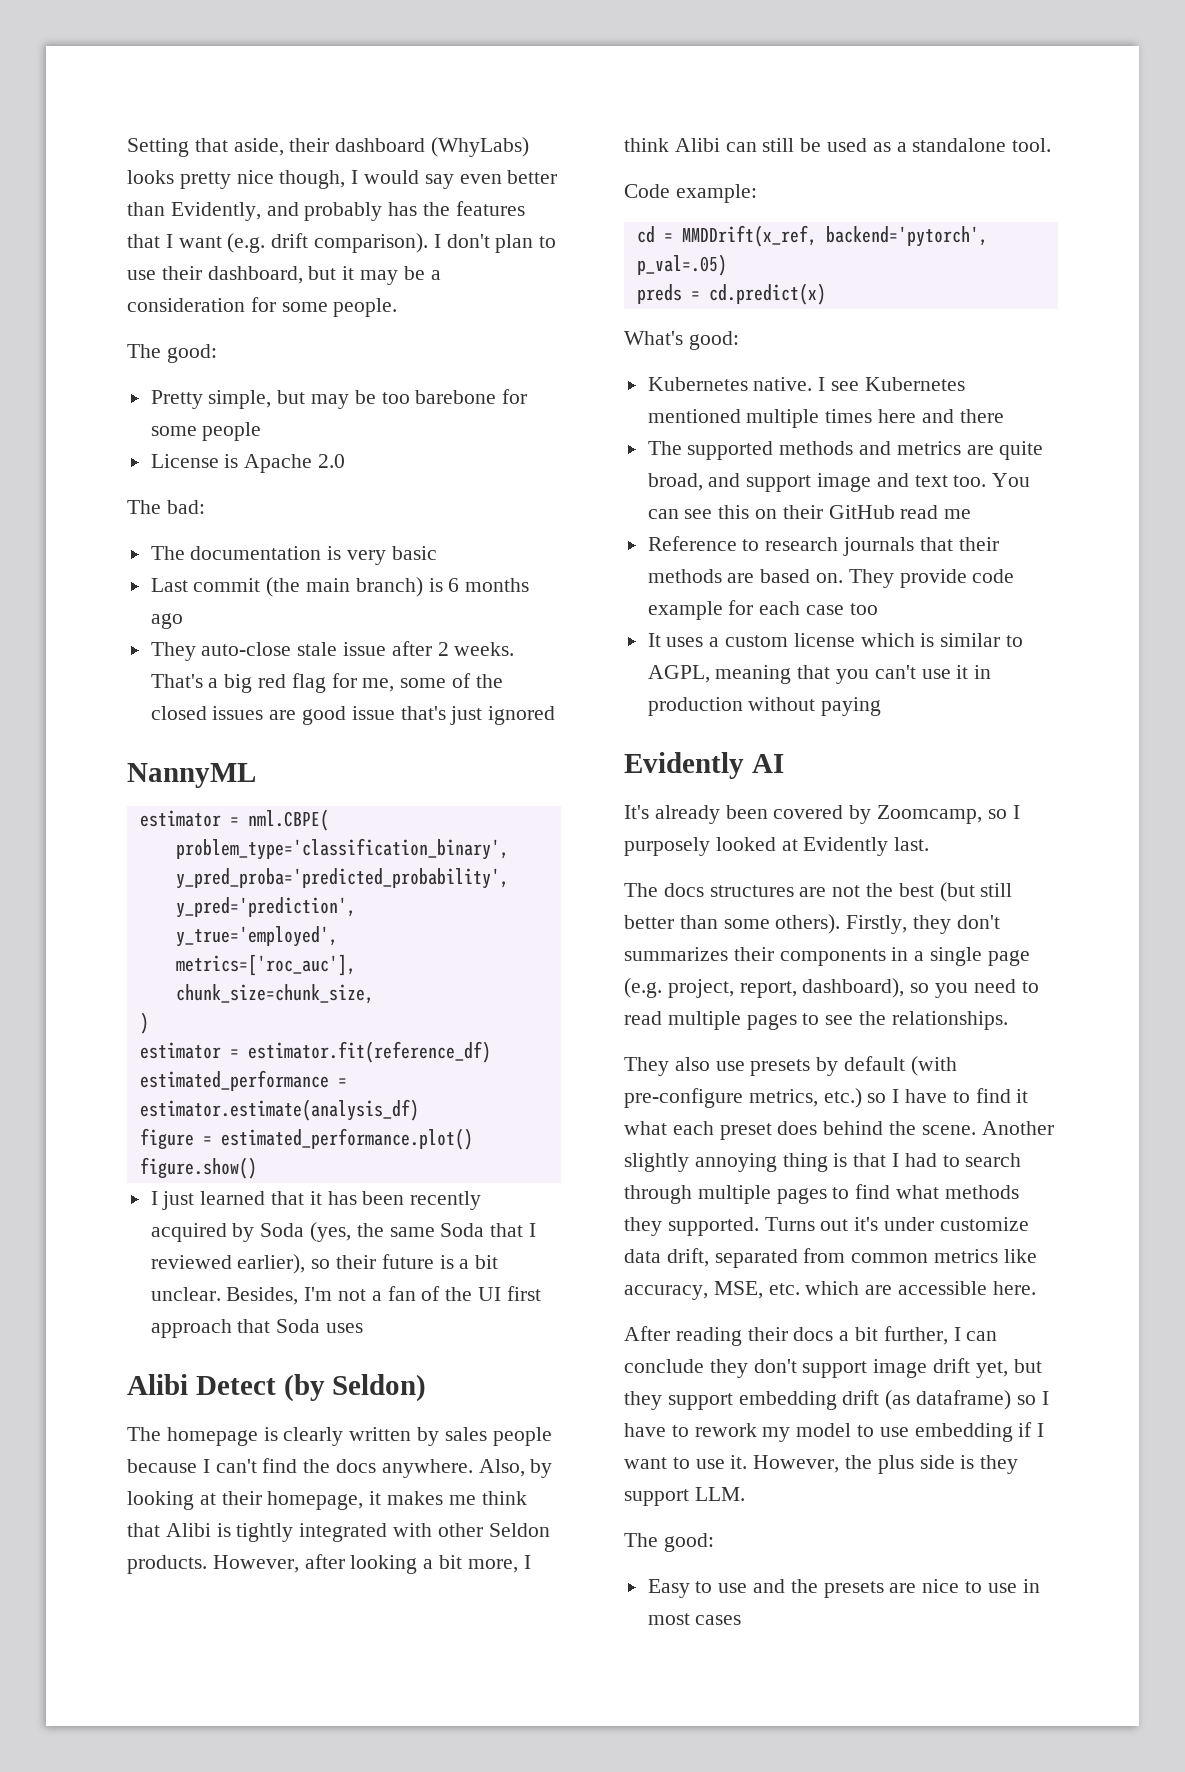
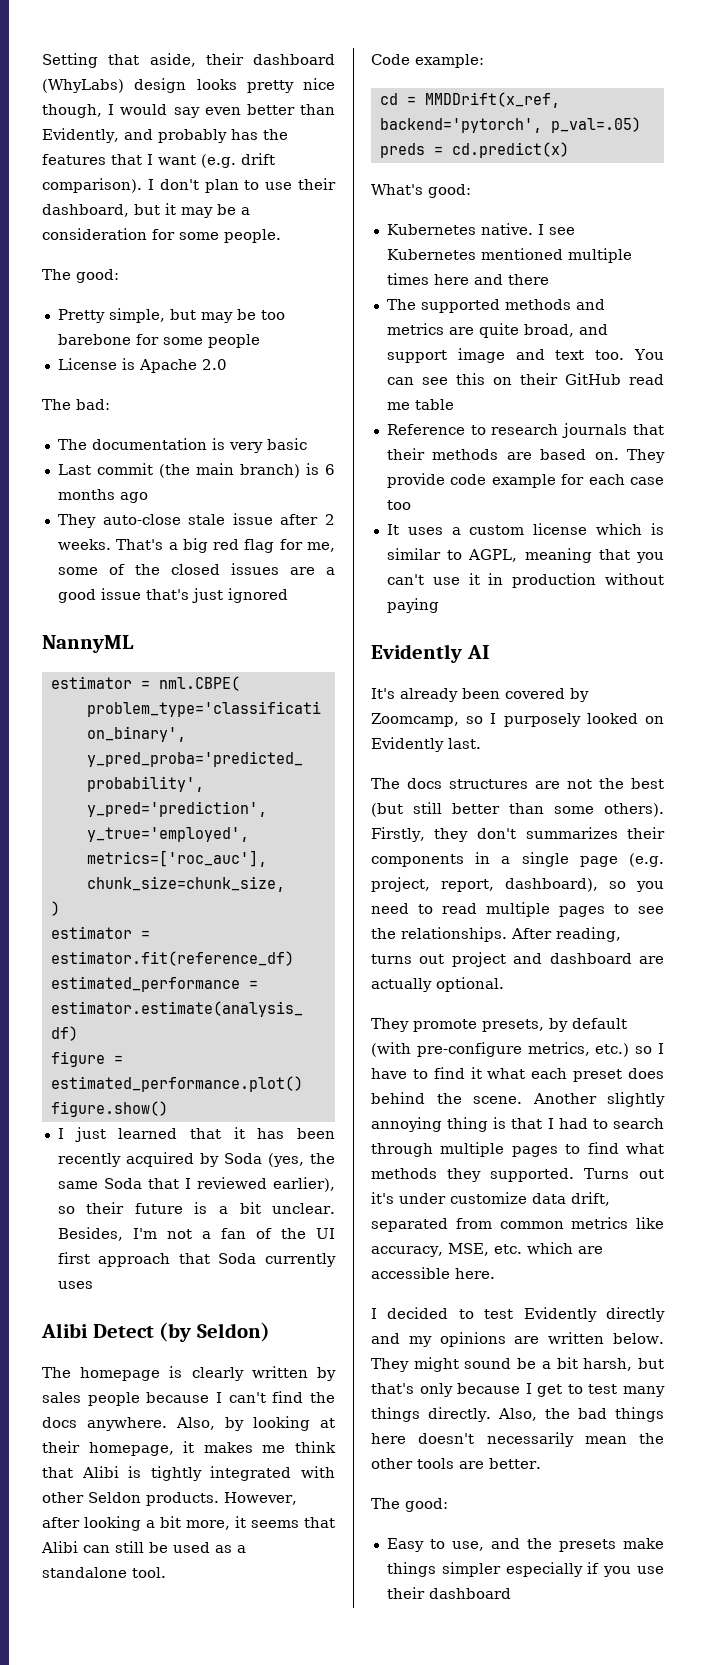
(530, 147) none -> [134,78,187,93] design
(297, 715) none -> [326,567,335,575] a
(321, 1326) none -> [265,1253,336,1267] currently
[523,1555,531,1569] [624,138,669,152] I think -> [235,1516,335,1528] it seems that
(972, 514) none -> [414,399,454,410] table
[781,839,798,851] at -> [645,716,664,724] on
[624,1057,811,1076] // They also use presets -> [511,927,621,942] [371,952,664,967] [371,977,504,992] [371,1018,544,1032] After reading, turns out project and dashboard are actually optional. // They promote presets,
[624,1326,998,1346] [624,1358,1042,1378] [624,1390,1049,1410] [624,1422,1045,1442] [624,1455,1019,1474] [624,1487,745,1506] After reading their docs a bit further, I can conclude they don't support image drift yet, but they support embedding drift (as dataframe) so I have to rework my model to use embedding if I want to use it. However, the plus side is they support LLM. -> [371,1307,665,1322] [371,1332,665,1347] [371,1357,664,1372] [371,1383,665,1397] [371,1407,664,1422] [371,1432,664,1447] [371,1458,541,1469] I decided to test Evidently directly and my opinions are written below. They might sound be a bit harsh, but that's only because I get to test many things directly. Also, the bad things here doesn't necessarily mean the other tools are better.
[718,1583,748,1593] use -> [451,1541,484,1551] use,
[889,1579,1040,1593] [647,1613,742,1625] are nice to use in most cases -> [623,1538,664,1549] [386,1562,664,1577] [386,1587,511,1599] make things simpler especially if you use their dashboard

